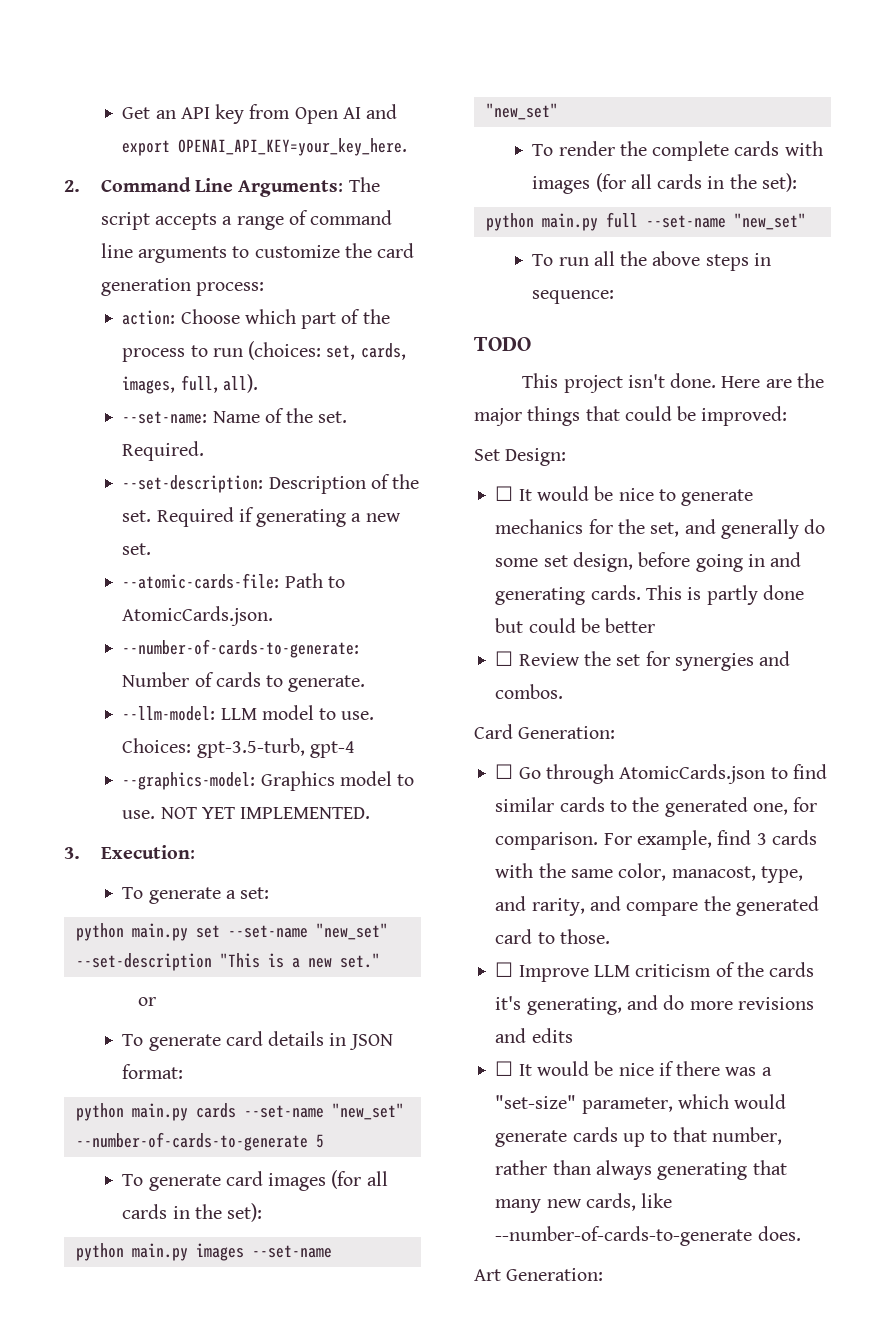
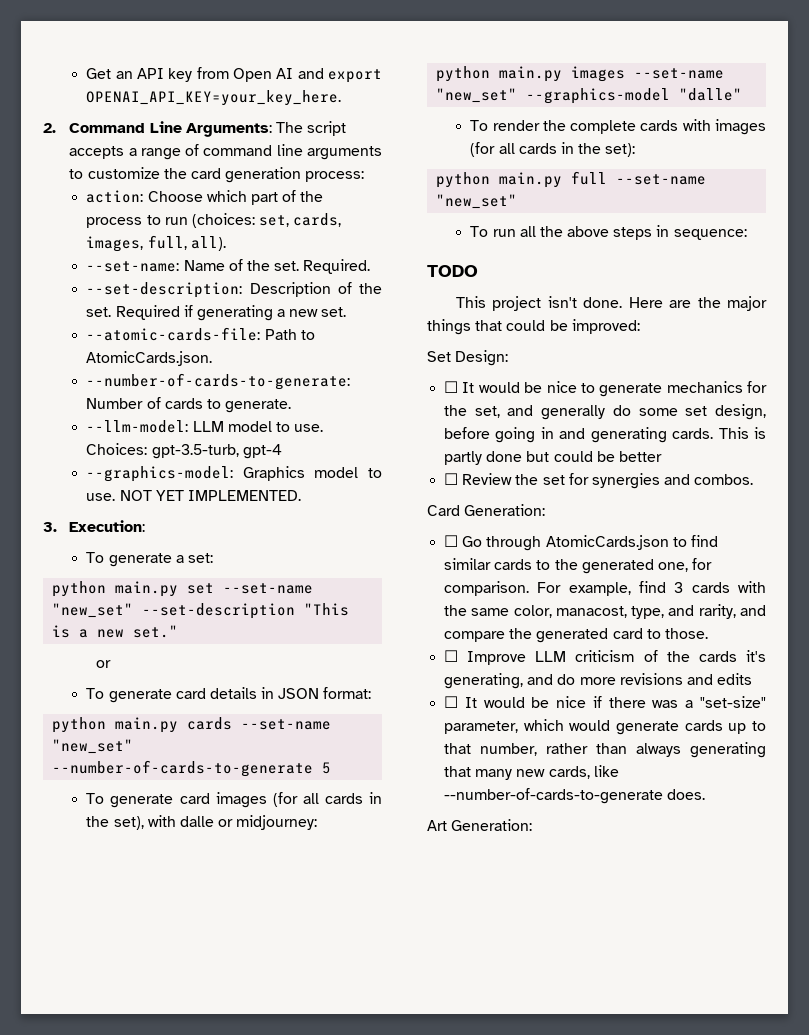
[227,1203,263,1222] set): -> [113,815,318,830] set), with dalle or midjourney:
(558, 111) none -> [526,88,743,104] --graphics-model "dalle"

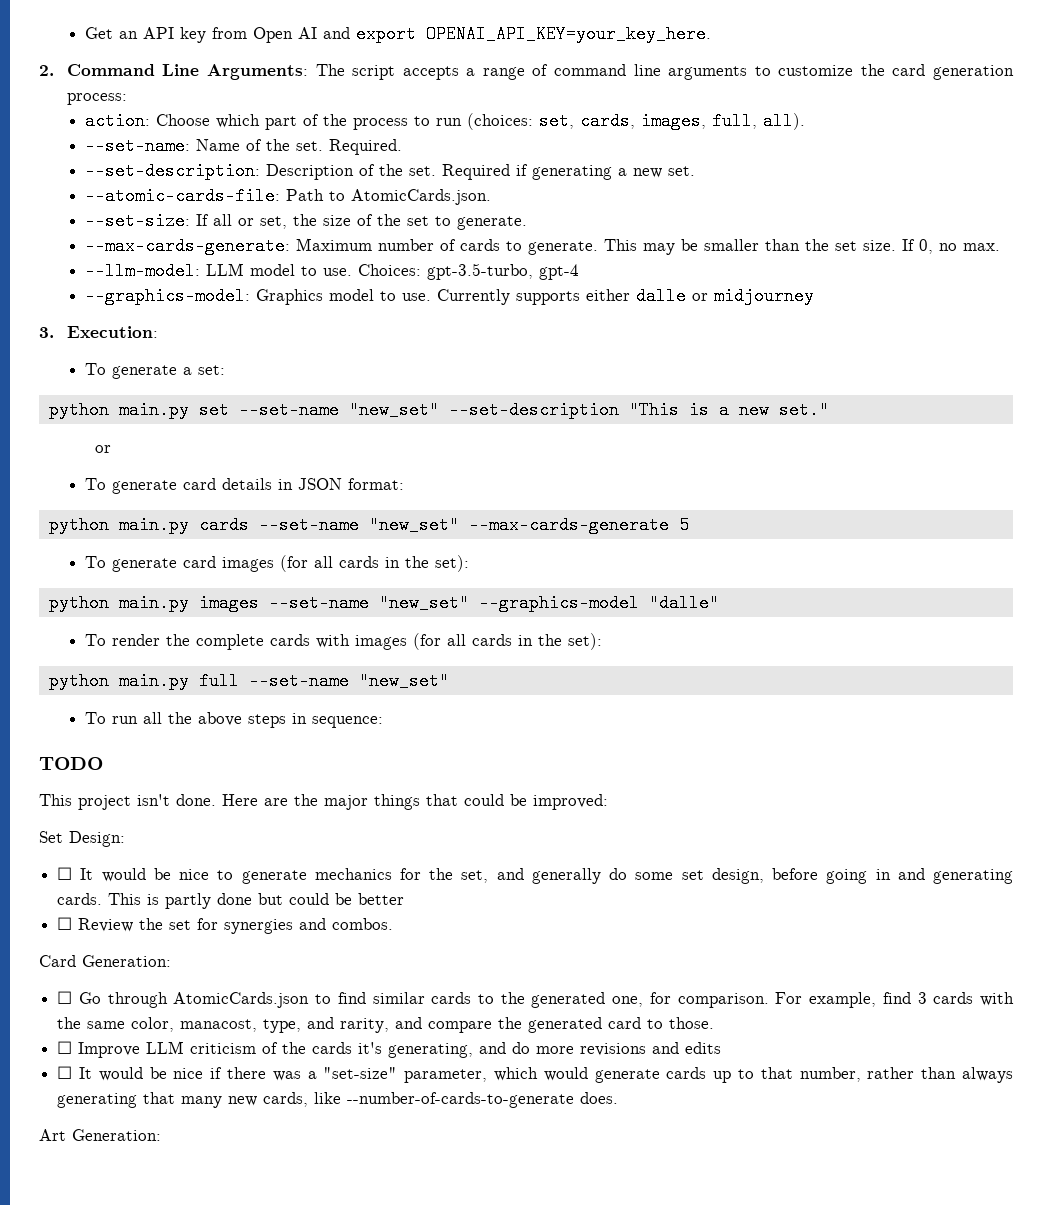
[86,373,351,390] [86,397,292,413] --number-of-cards-to-generate: Number of cards to generate. -> [85,212,528,230] [85,237,1001,255] --set-size: If all or set, the size of the set to generate. // --max-cards-generate: Maximum number of cards to generate. This may be smaller than the set size. If 0, no max.
[151,444,239,459] gpt-3.5-turb, -> [427,263,534,280] gpt-3.5-turbo,
[119,490,301,501] NOT YET IMPLEMENTED. -> [437,287,815,305] Currently supports either dalle or midjourney
[52,760,314,777] --number-of-cards-to-generate -> [468,516,669,534] --max-cards-generate
[113,815,318,830] set), with dalle or midjourney: -> [435,555,470,572] set):

